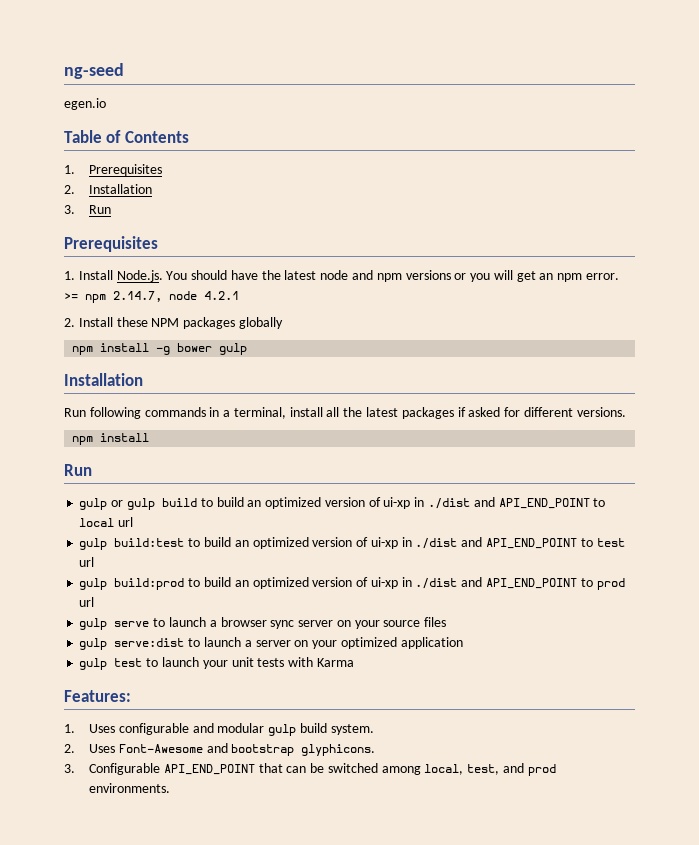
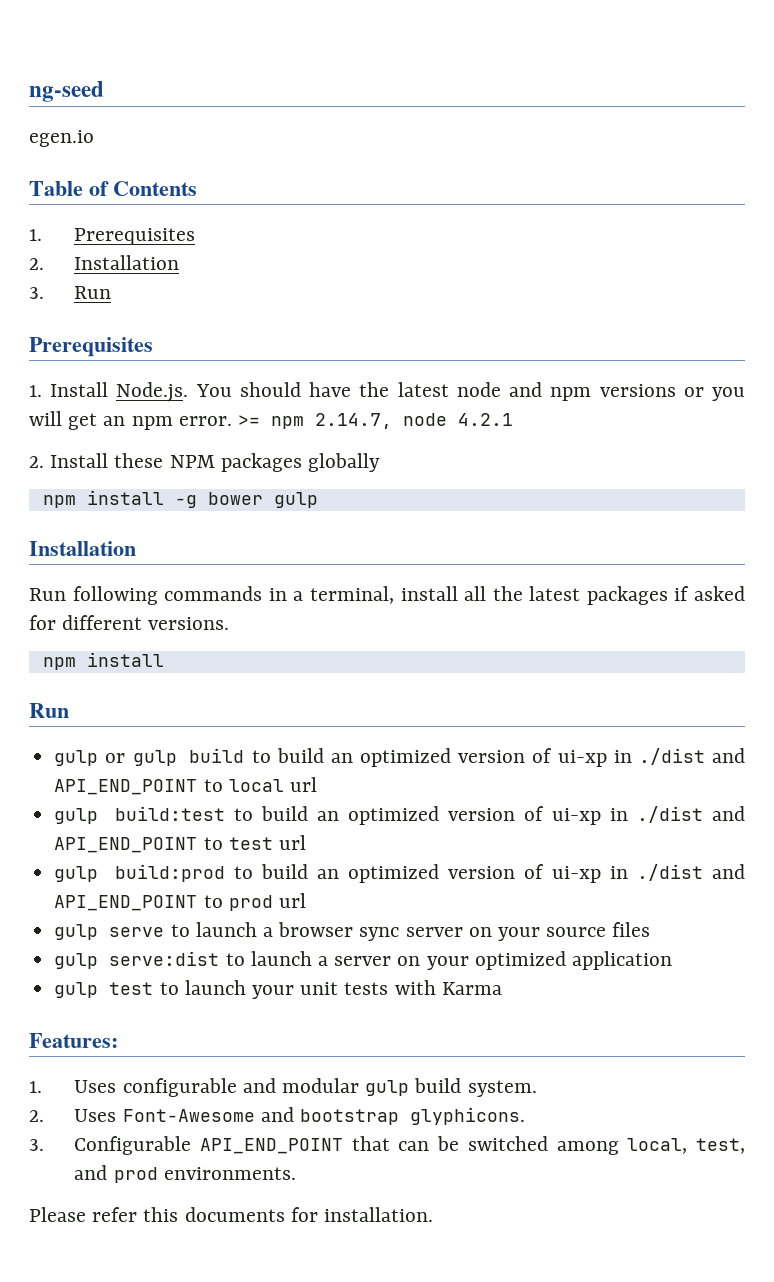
(170, 788) none -> [29,1207,434,1222] // Please refer this documents for installation.

